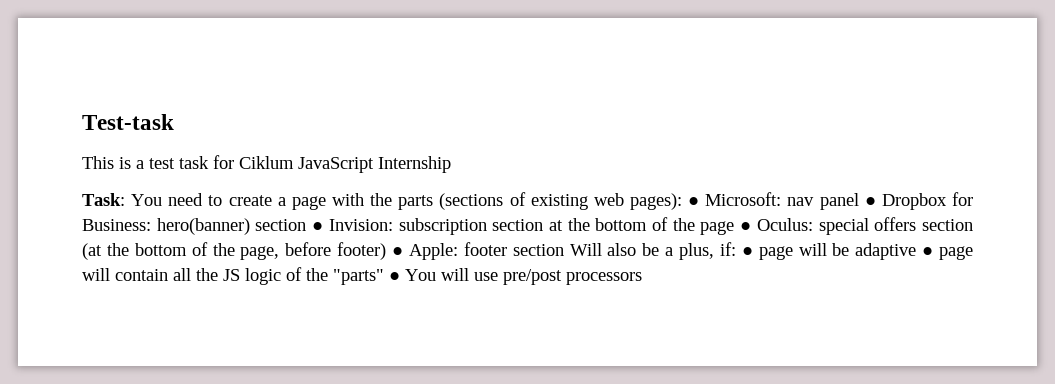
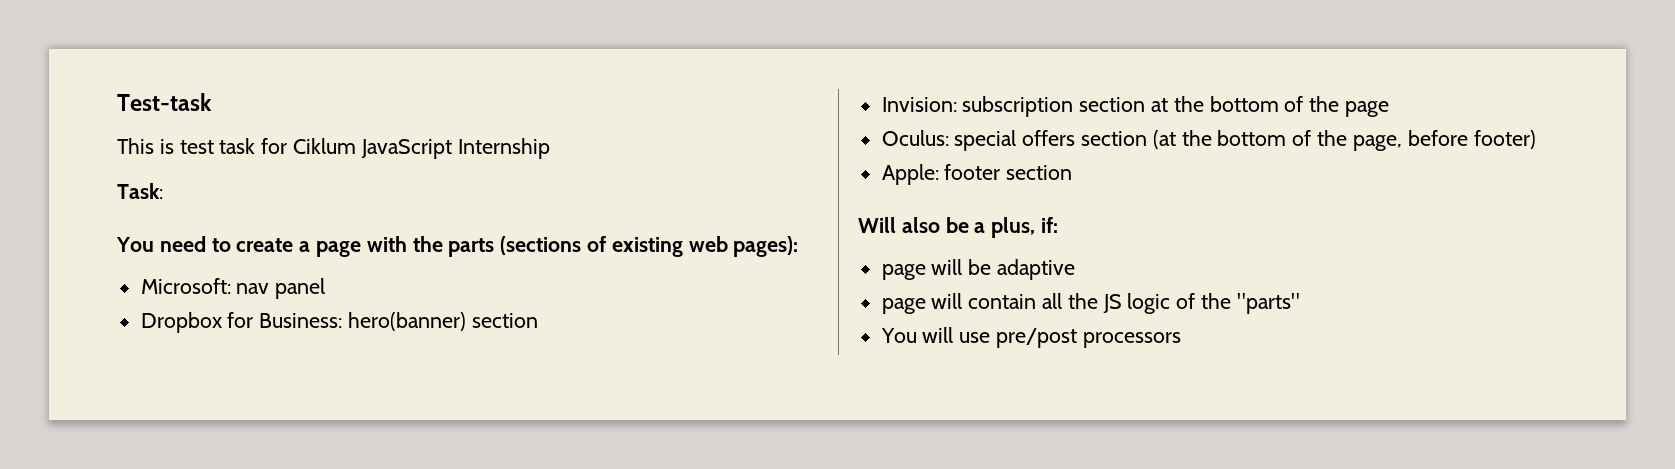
[136,160,144,169] a -> (174, 146) none
(125, 199) none -> (163, 191) //
[688,197,700,206] ● -> (799, 246) //
[864,197,876,206] ● -> (326, 288) //
[312,222,324,231] ● -> (538, 320) //
[740,222,752,231] ● -> (1390, 109) //
[392,247,403,256] ● -> (1536, 139) //
(564, 250) none -> (1073, 172) //
[741,247,753,256] ● -> (1059, 225) //
[922,247,934,256] ● -> (1076, 269) //
[389,272,400,281] ● -> (1300, 303) //

